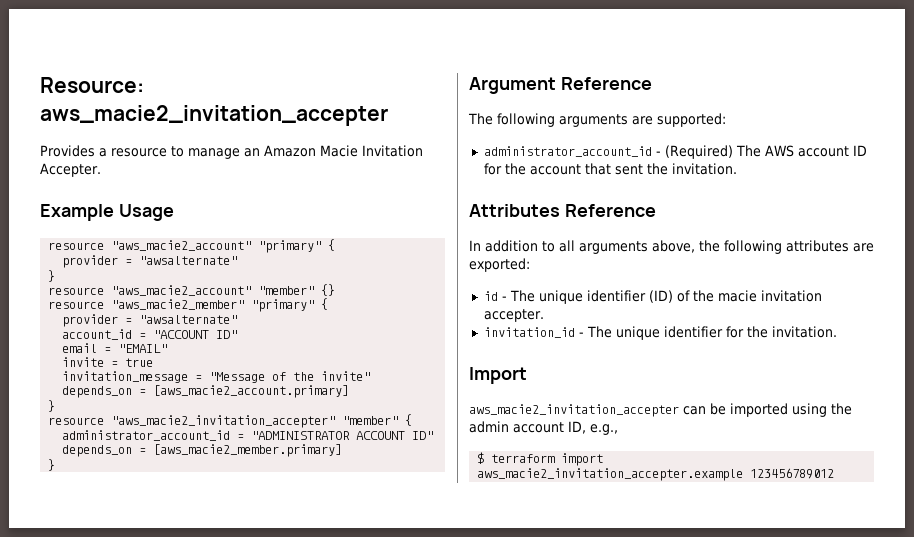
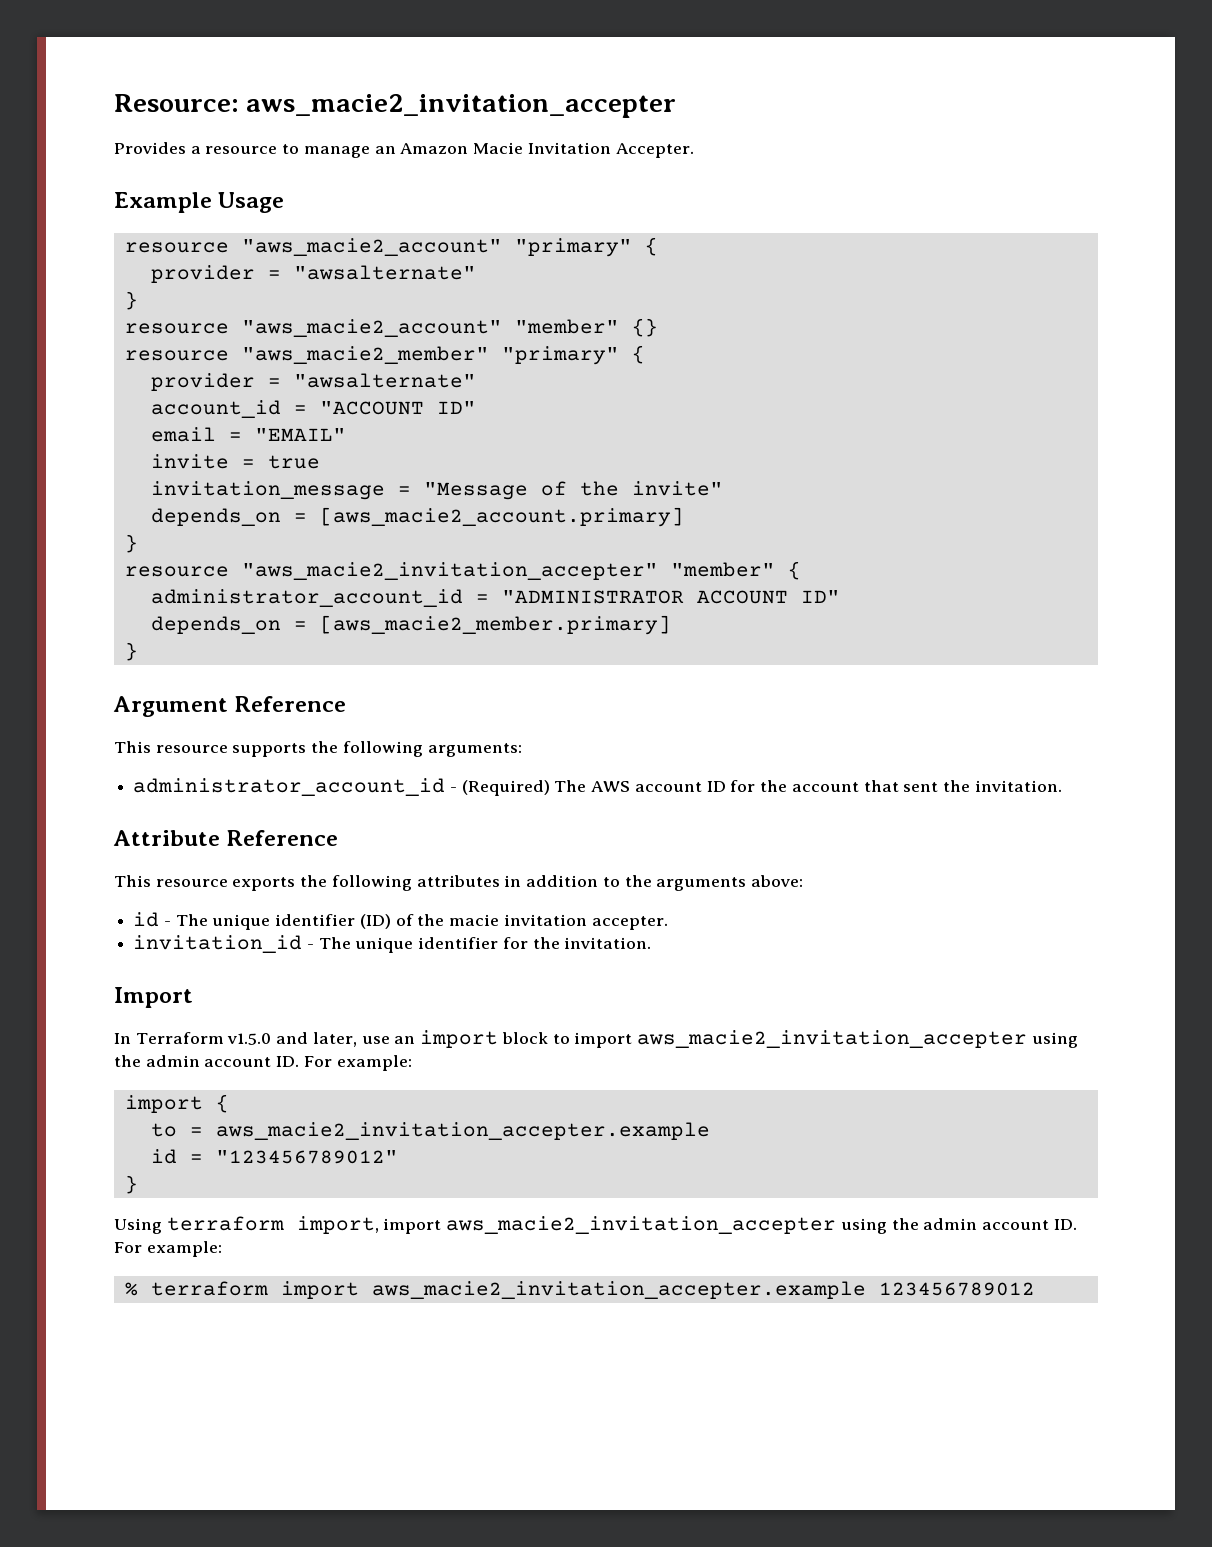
[468,113,726,127] The following arguments are supported: -> [114,741,522,757] This resource supports the following arguments:
[469,204,656,217] [469,240,874,254] [469,258,530,272] Attributes Reference // In addition to all arguments above, the following attributes are exported: -> [113,830,339,846] [114,875,803,891] Attribute Reference // This resource exports the following attributes in addition to the arguments above:
[469,403,852,417] [469,421,618,435] [477,452,485,464] aws_macie2_invitation_accepter can be imported using the admin account ID, e.g., // $ -> [114,1030,1078,1048] [114,1055,412,1071] [124,1094,229,1113] [150,1122,710,1140] [150,1149,398,1164] [124,1175,138,1194] [114,1216,1077,1234] [114,1241,222,1257] [124,1282,138,1296] In Terraform v1.5.0 and later, use an import block to import aws_macie2_invitation_accepter using the admin account ID. For example: // import { // to = aws_macie2_invitation_accepter.example // id = "123456789012" // } // Using terraform import, import aws_macie2_invitation_accepter using the admin account ID. For example: // %

